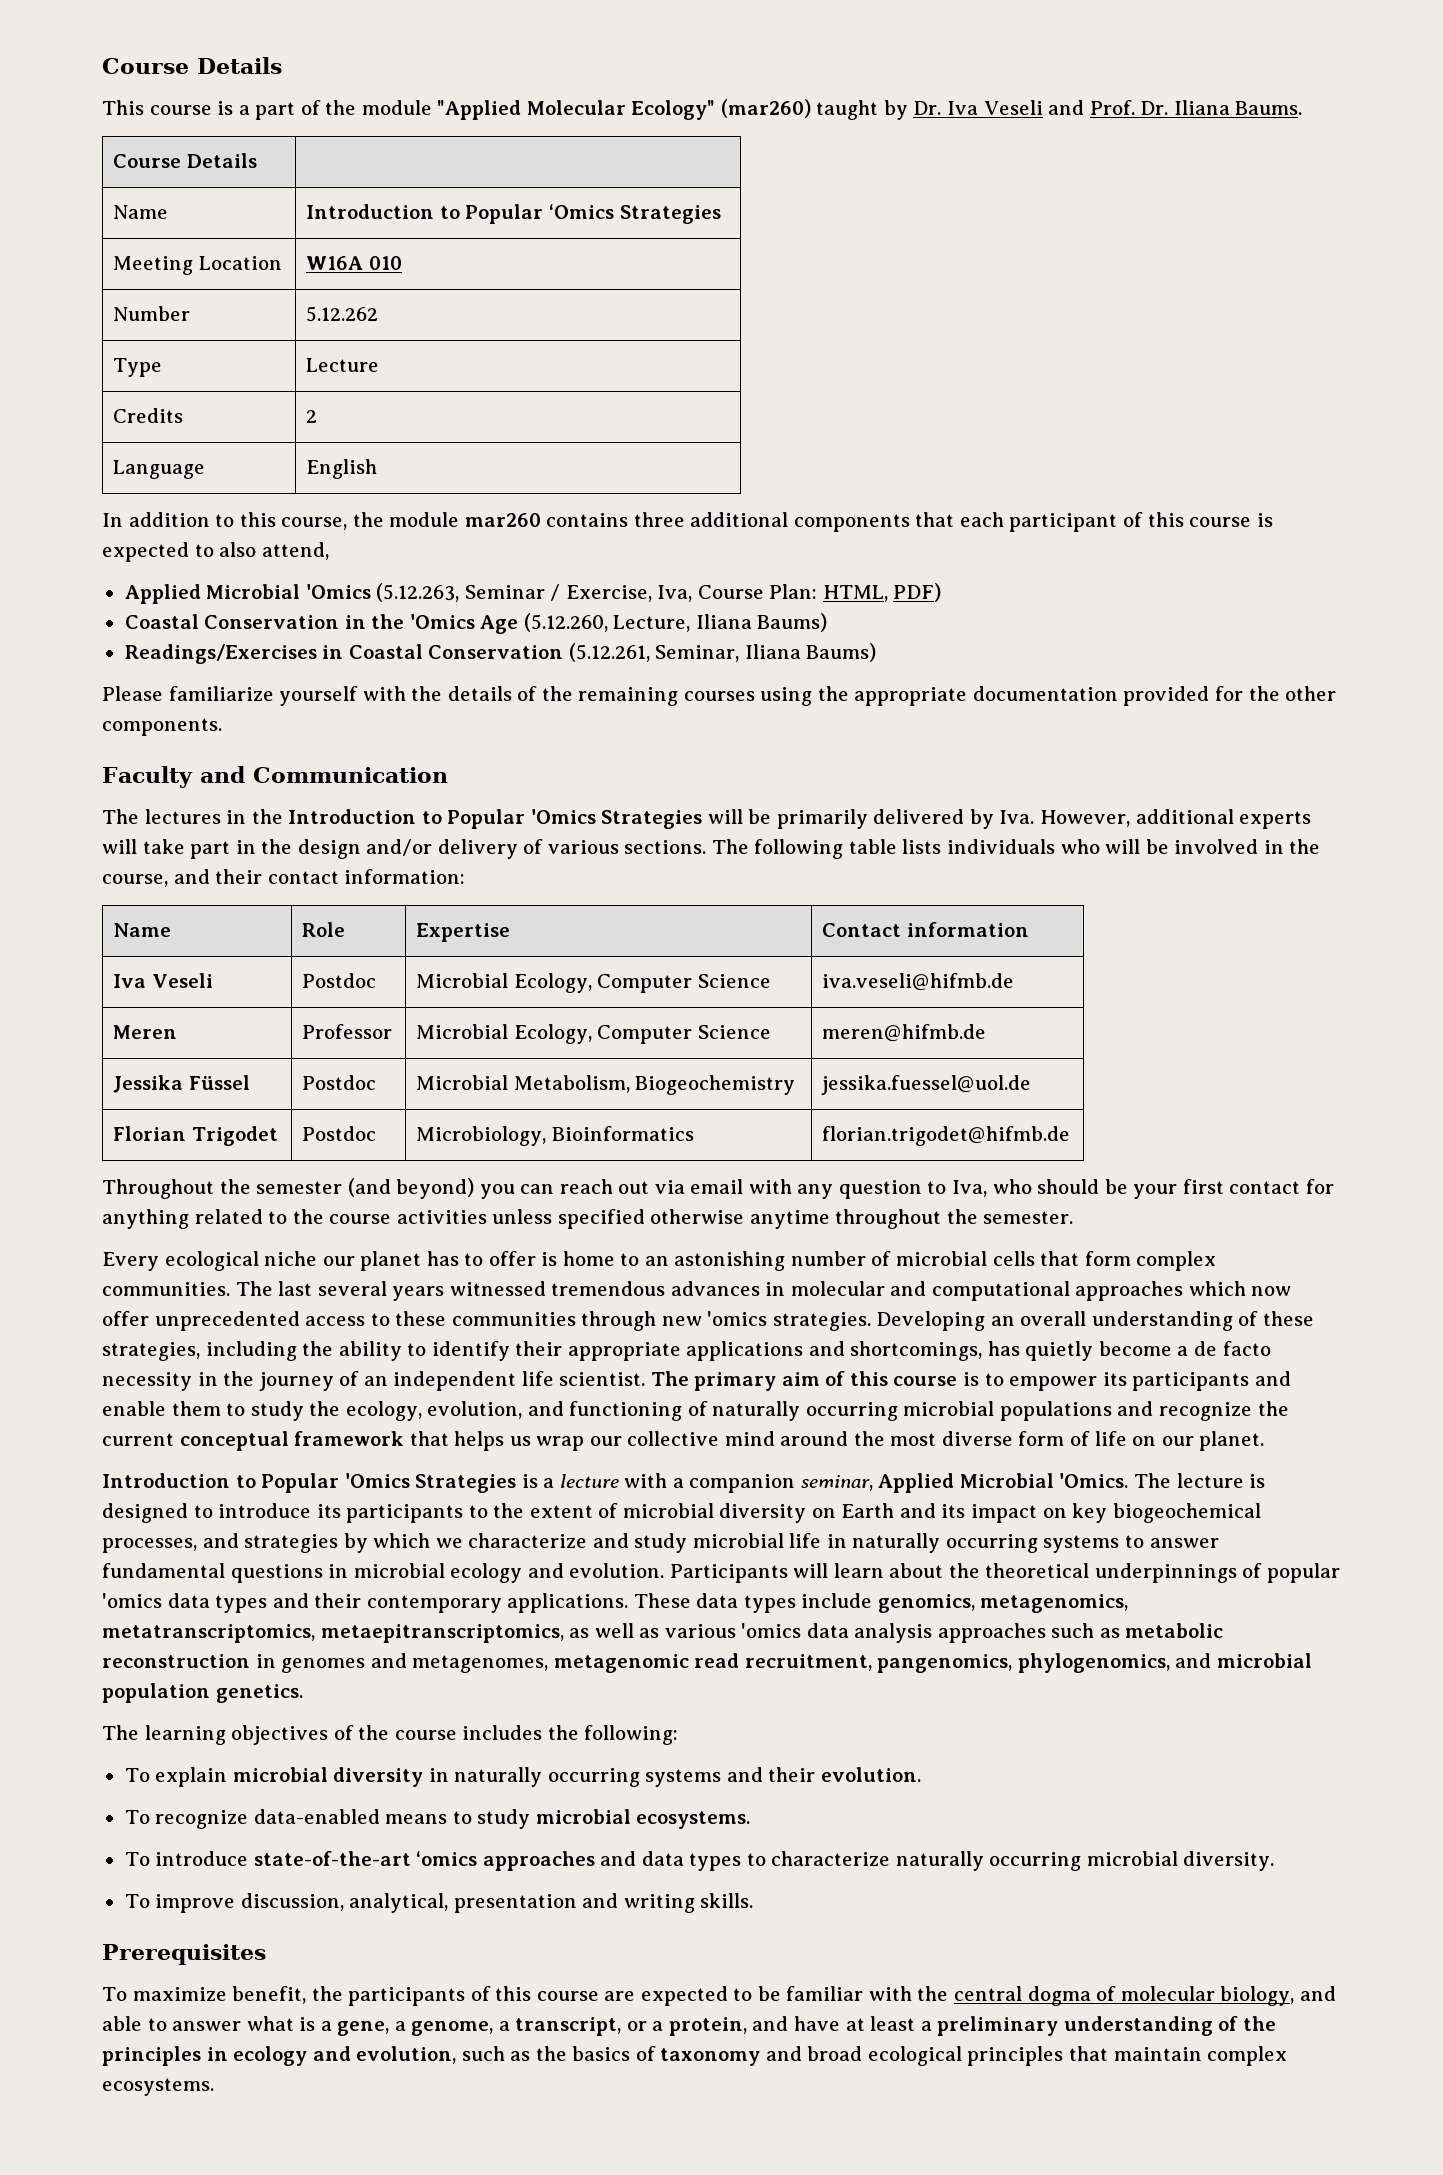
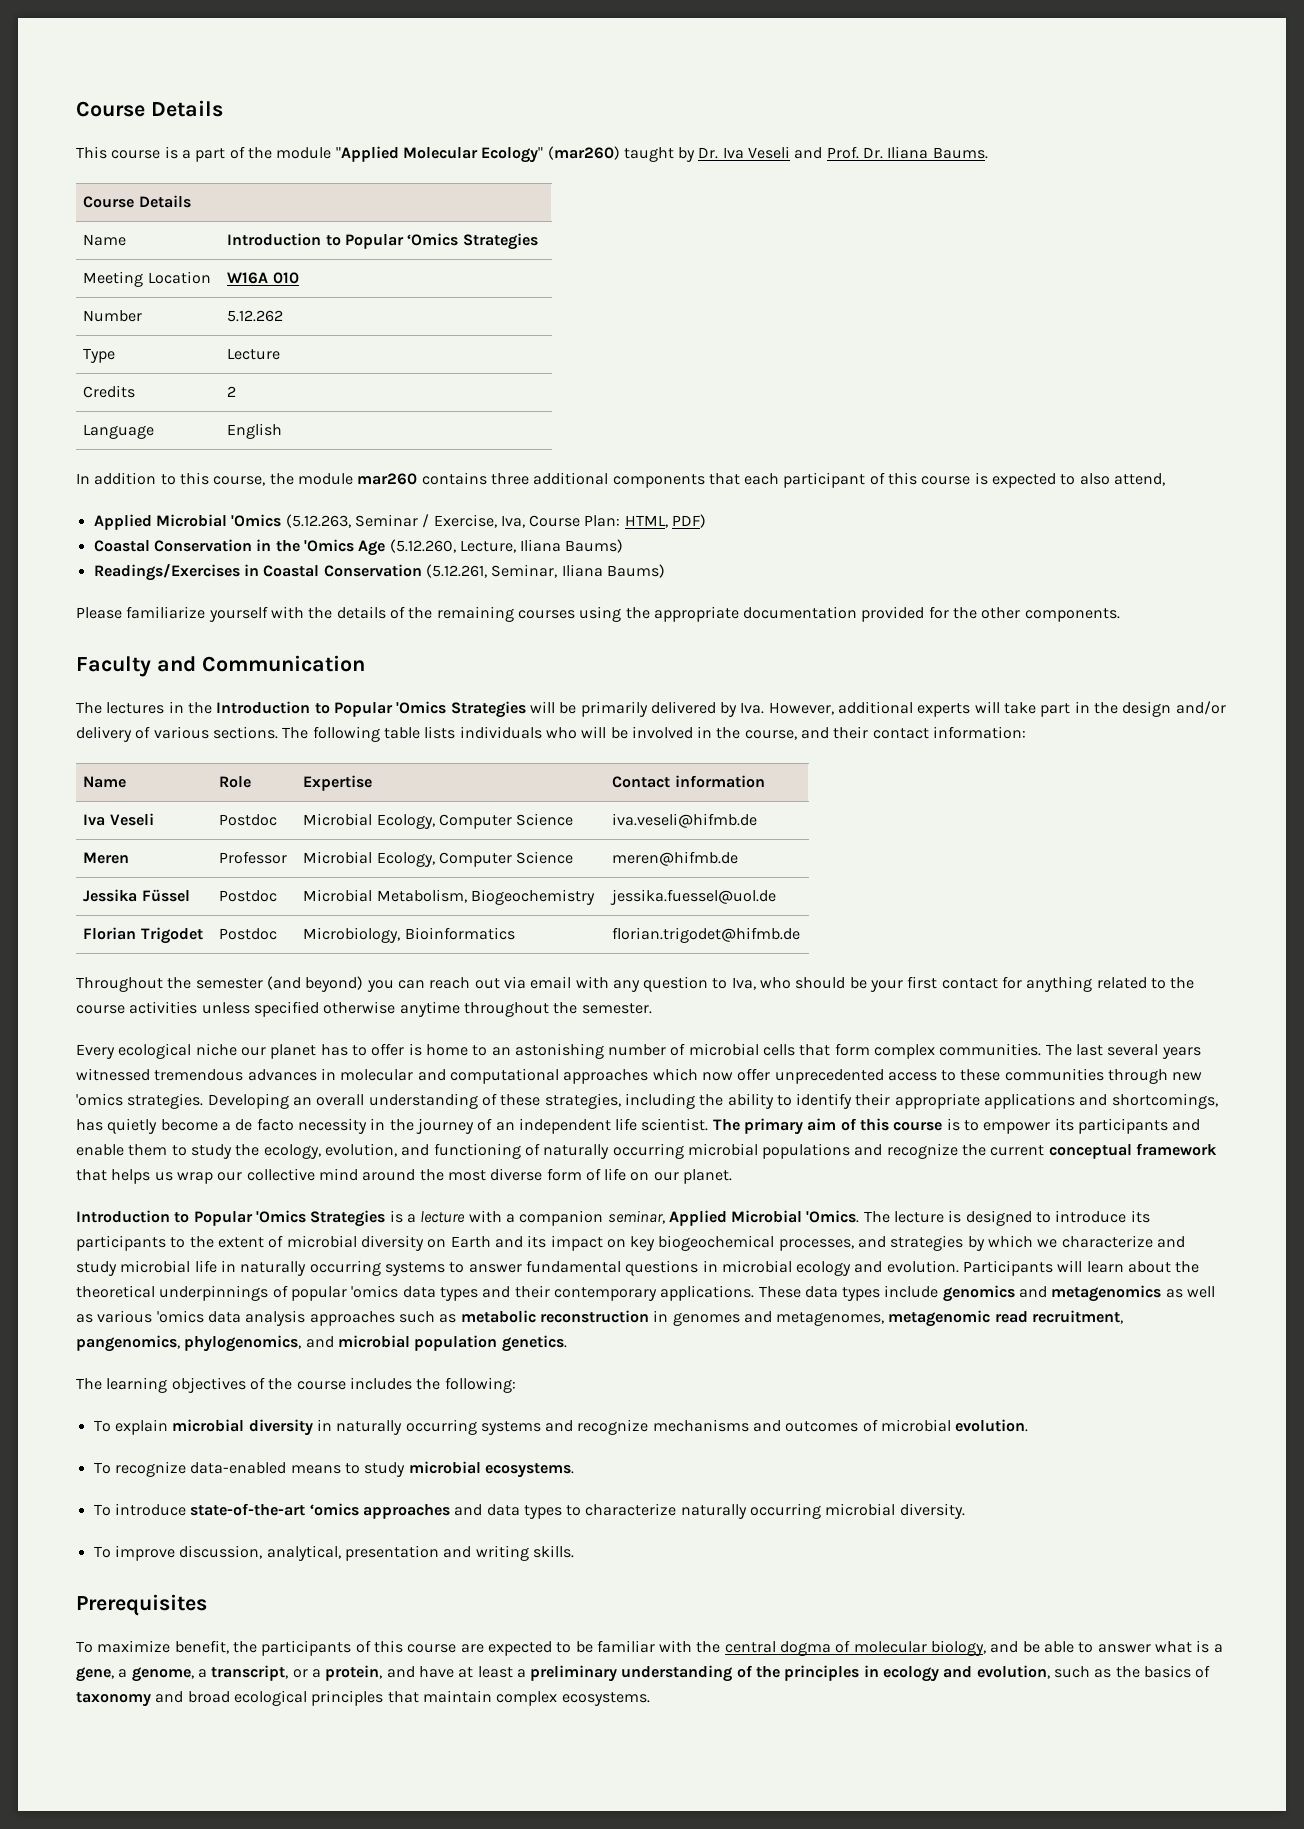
[877,1594,1129,1613] [102,1624,564,1643] genomics, metagenomics, metatranscriptomics, metaepitranscriptomics, -> [942,1285,1162,1302] genomics and metagenomics
[768,1767,816,1782] their -> [577,1419,952,1435] recognize mechanisms and outcomes of microbial
(1336, 1993) none -> [1022,1641,1040,1653] be

